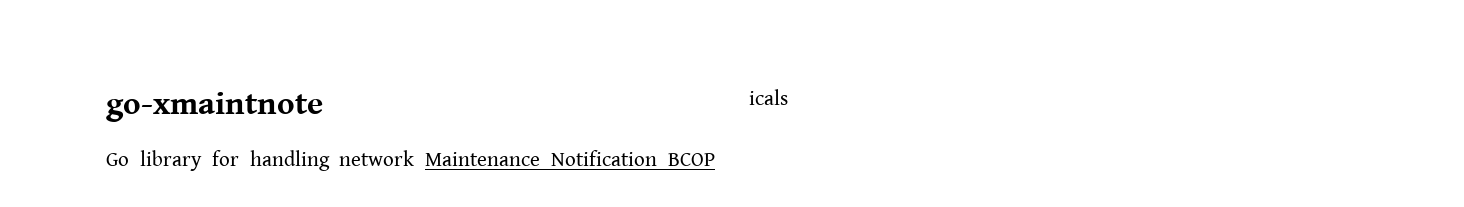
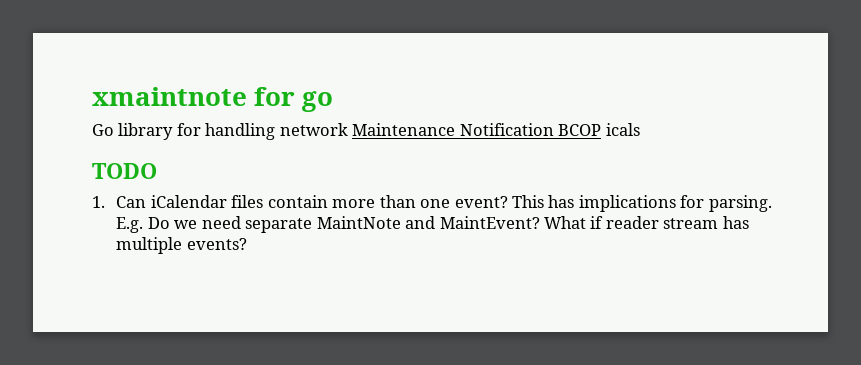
[106,92,323,122] go-xmaintnote -> [92,87,334,112] xmaintnote for go
(788, 97) none -> [92,163,157,179] [92,195,772,212] [116,216,749,233] [116,237,247,254] // TODO // 1. Can iCalendar files contain more than one event? This has implications for parsing. E.g. Do we need separate MaintNote and MaintEvent? What if reader stream has multiple events?

